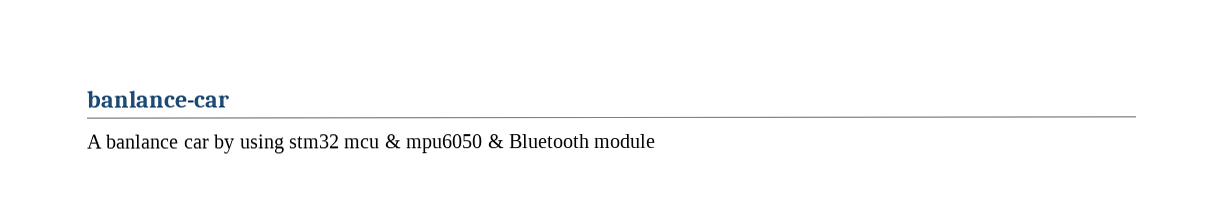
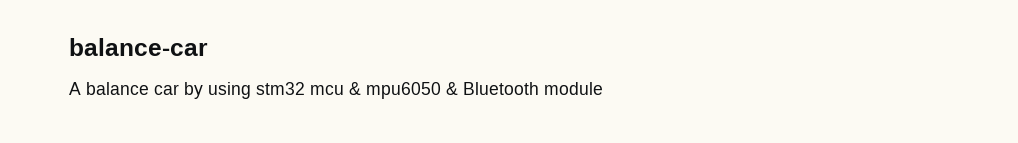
[86,90,230,108] banlance-car -> [69,38,208,56] balance-car
[106,134,180,149] banlance -> [86,82,149,95] balance

